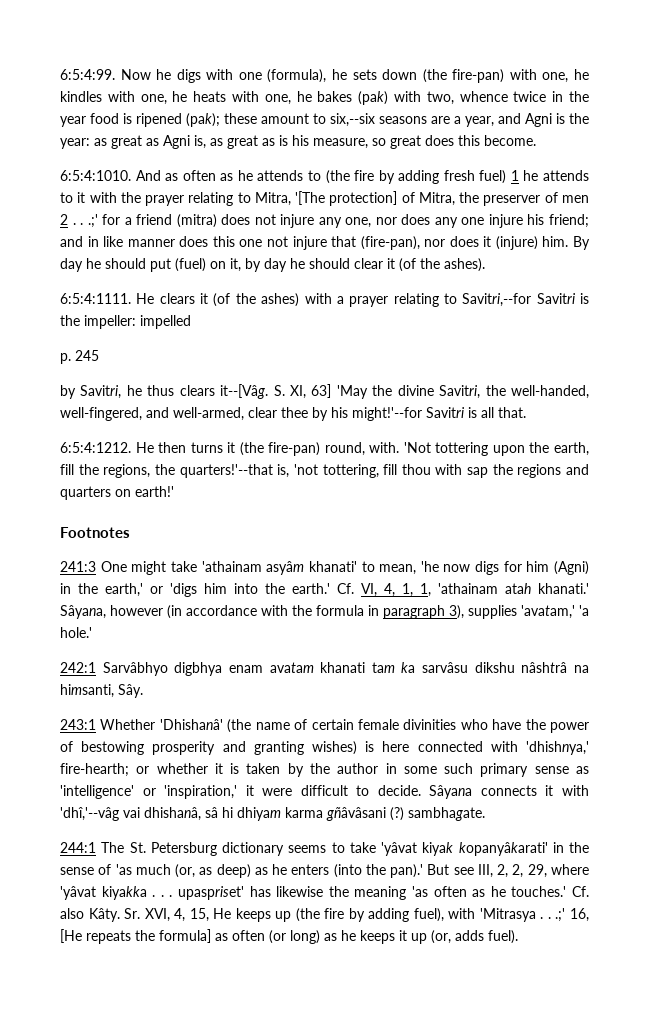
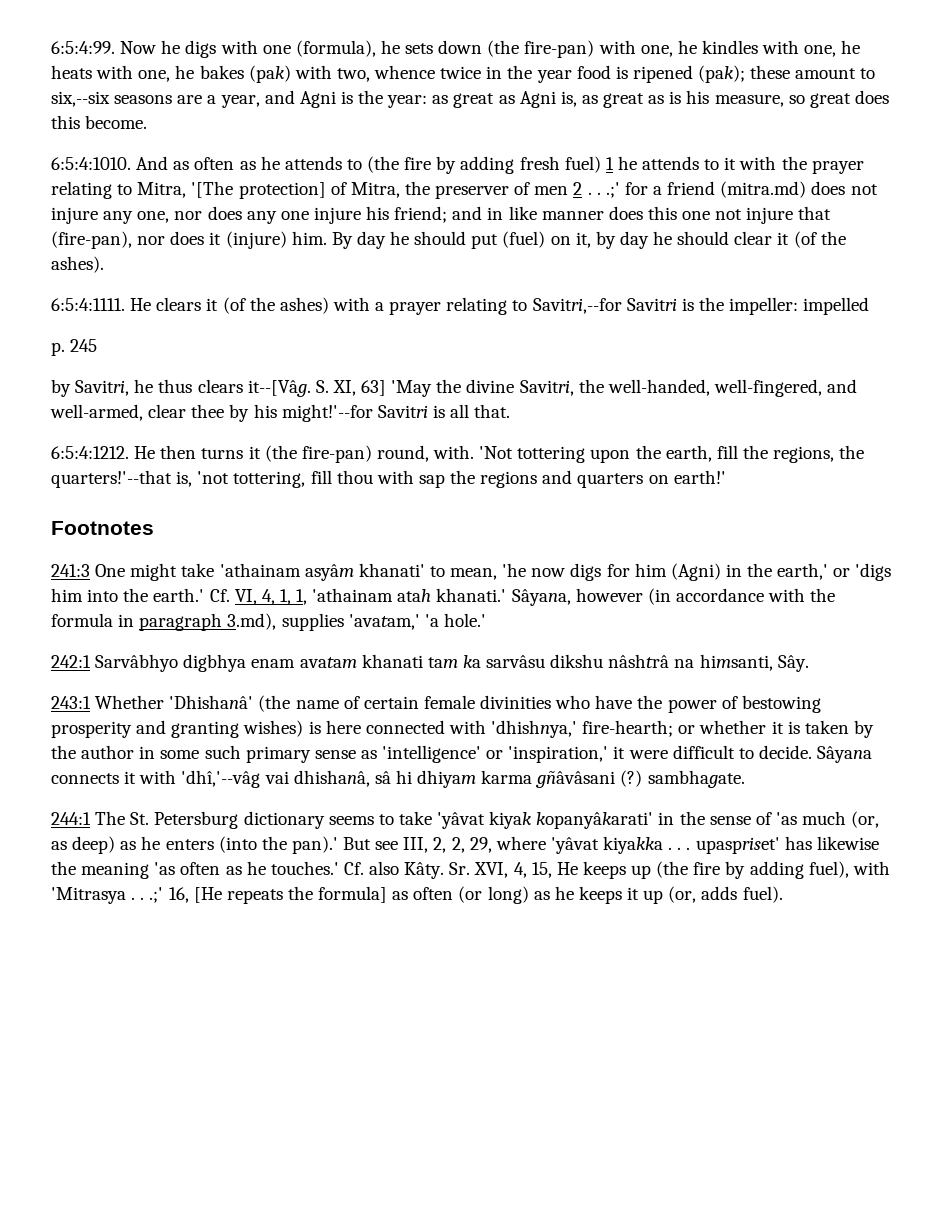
[176,214,217,228] (mitra) -> [720,181,807,198] (mitra.md)
[449,605,464,619] 3), -> [227,613,277,630] 3.md),

